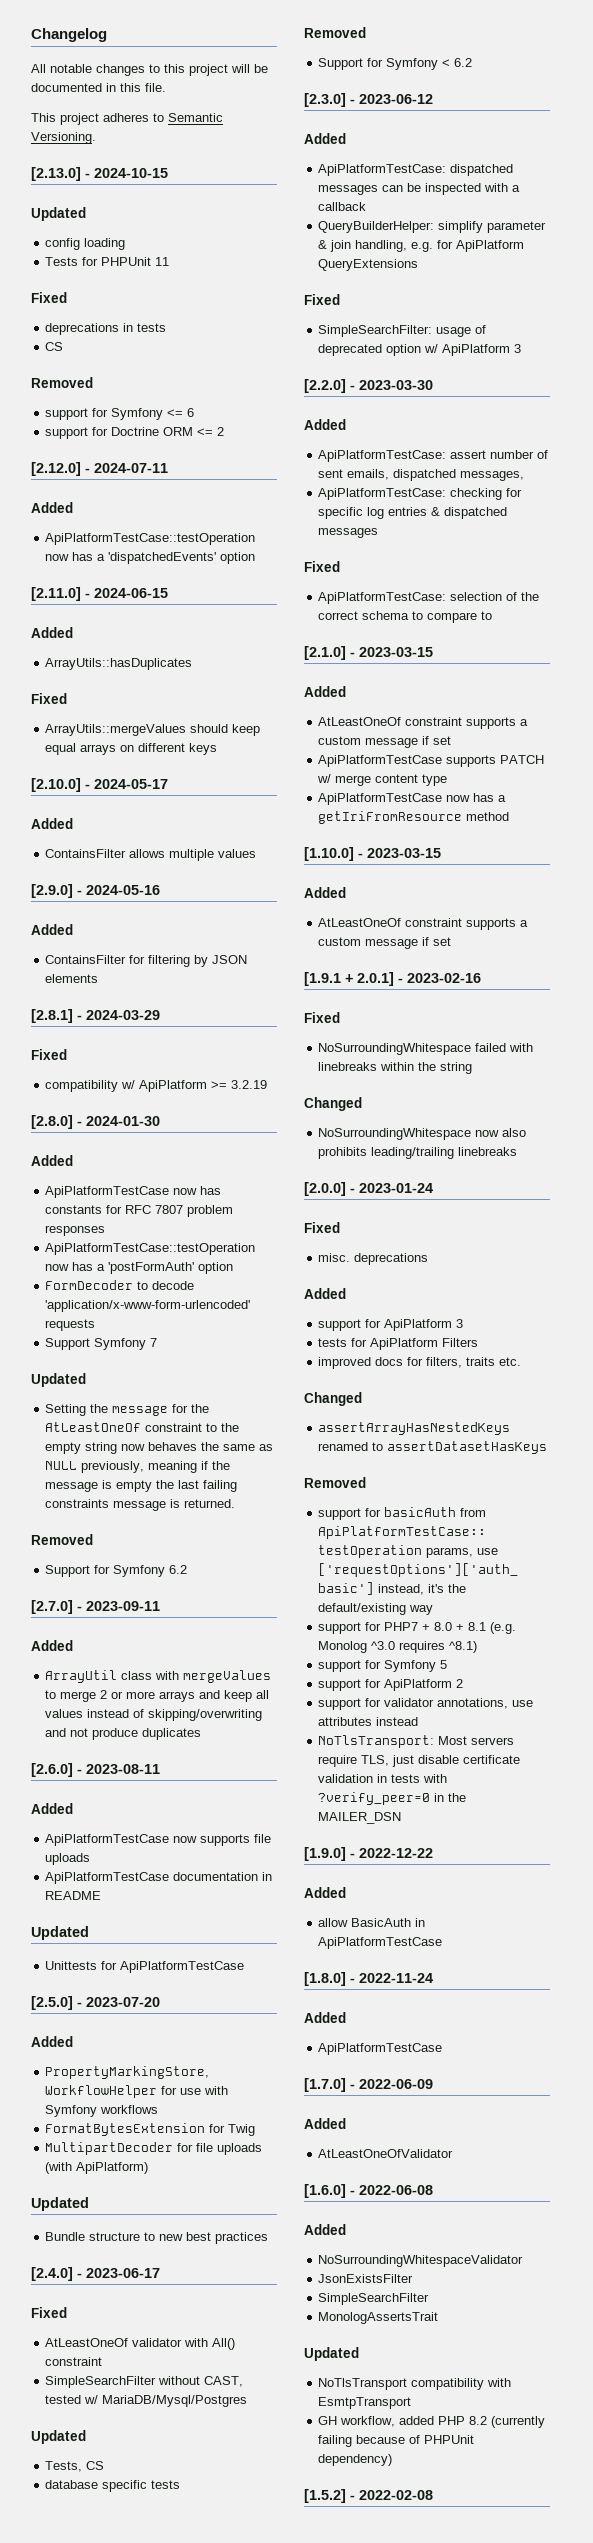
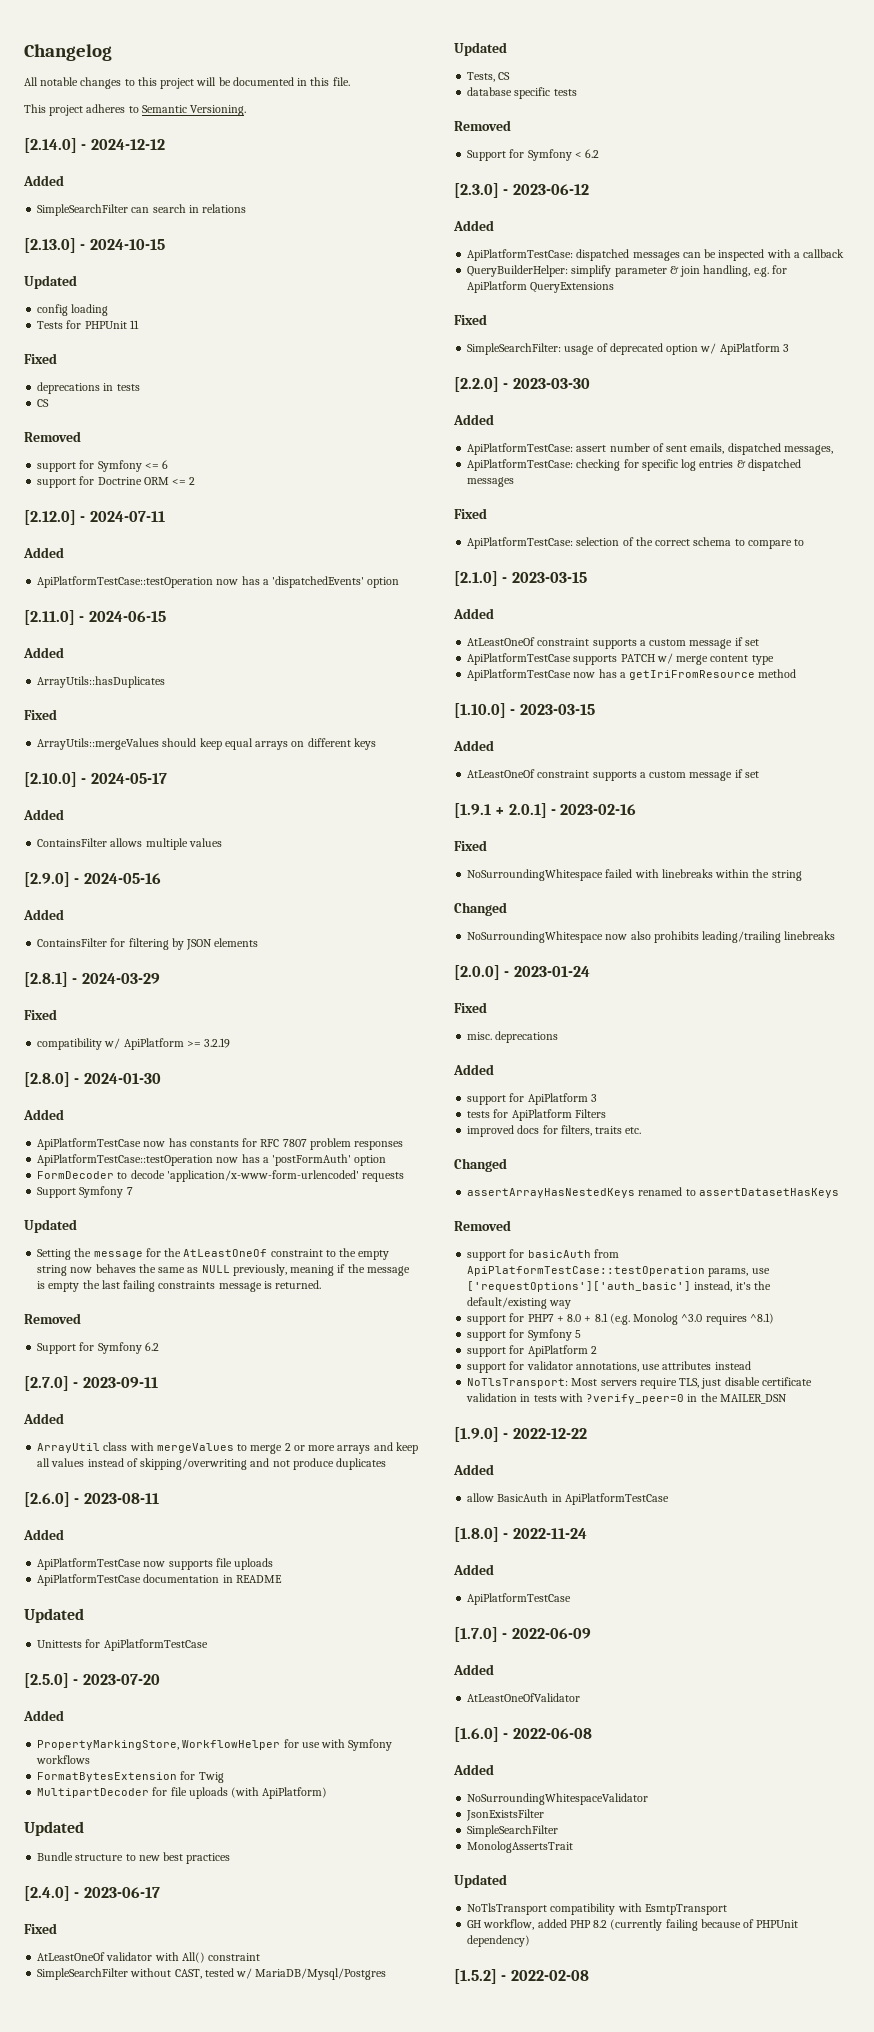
(96, 138) none -> [24,138,165,153] [23,175,64,186] [37,204,247,216] // [2.14.0] - 2024-12-12 // Added // SimpleSearchFilter can search in relations

